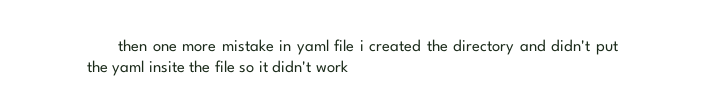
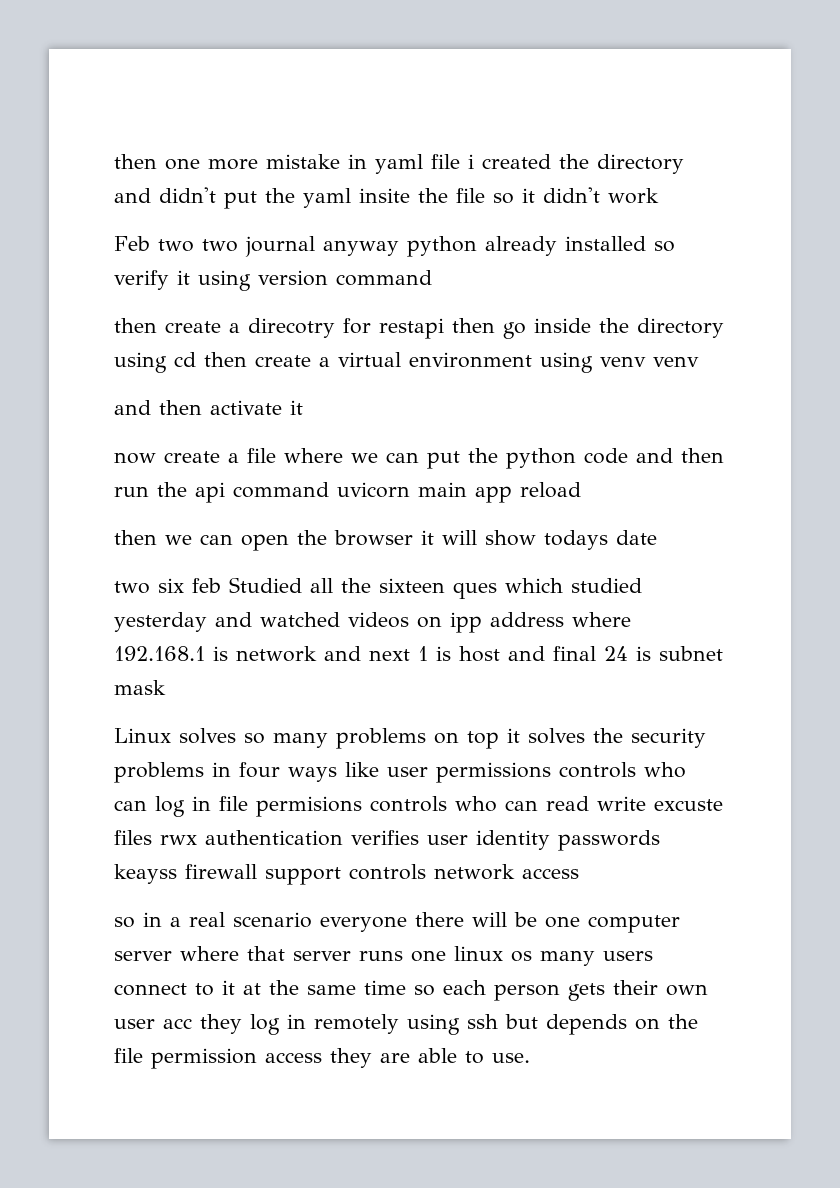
(348, 66) none -> [114,236,675,257] [114,270,432,291] [114,318,724,339] [114,352,699,373] [114,400,303,415] [114,448,724,469] [114,482,581,503] [114,530,657,551] [114,577,642,599] [114,612,631,633] [114,646,723,662] [114,680,166,695] [114,728,706,749] [114,762,686,783] [114,796,723,817] [114,830,660,851] [114,864,579,885] [114,912,680,933] [114,946,653,966] [114,980,708,1001] [114,1014,698,1035] [114,1048,530,1069] // Feb two two journal anyway python already installed so verify it using version command // then create a direcotry for restapi then go inside the directory using cd then create a virtual environment using venv venv // and then activate it // now create a file where we can put the python code and then run the api command uvicorn main app reload // then we can open the browser it will show todays date // two six feb Studied all the sixteen ques which studied yesterday and watched videos on ipp address where 192.168.1 is network and next 1 is host and final 24 is subnet mask // Linux solves so many problems on top it solves the security problems in four ways like user permissions controls who can log in file permisions controls who can read write excuste files rwx authentication verifies user identity passwords keayss firewall support controls network access // so in a real scenario everyone there will be one computer server where that server runs one linux os many users connect to it at the same time so each person gets their own user acc they log in remotely using ssh but depends on the file permission access they are able to use.

